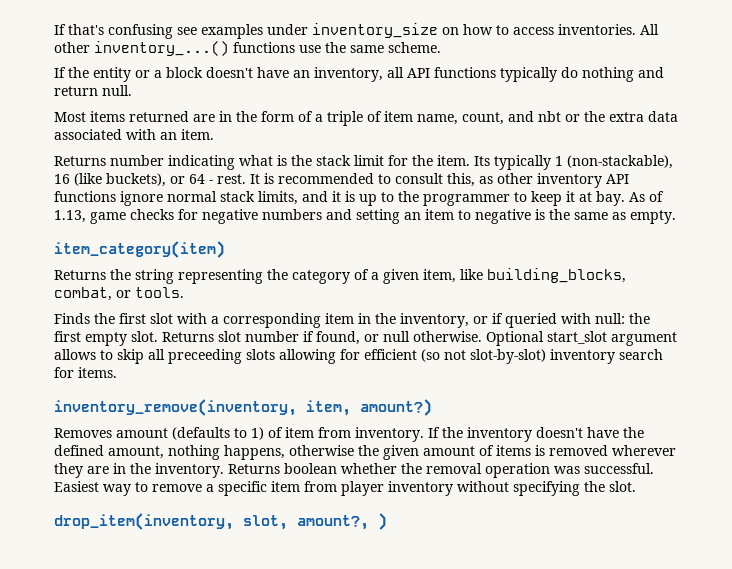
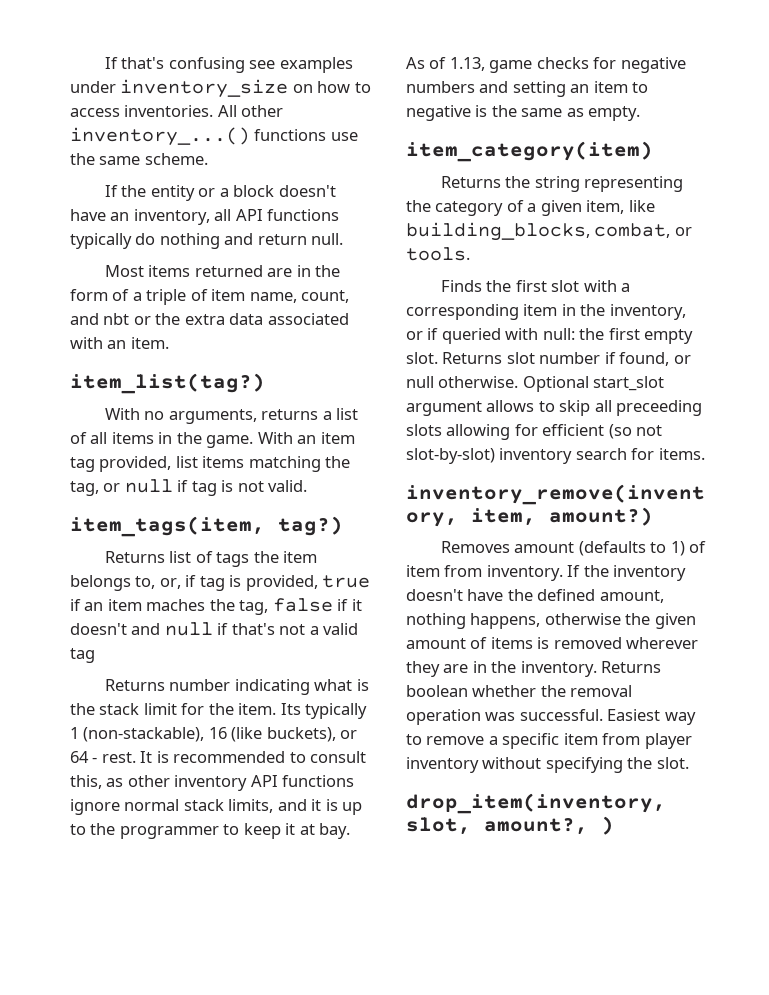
(214, 134) none -> [70,373,265,394] [104,408,359,424] [70,432,355,448] [70,456,351,472] [70,479,308,496] [70,516,343,537] [104,551,318,567] [70,575,371,591] [70,598,362,615] [70,622,359,636] [70,648,95,663] // item_list(tag?) // With no arguments, returns a list of all items in the game. With an item tag provided, list items matching the tag, or null if tag is not valid. // item_tags(item, tag?) // Returns list of tags the item belongs to, or, if tag is provided, true if an item maches the tag, false if it doesn't and null if that's not a valid tag

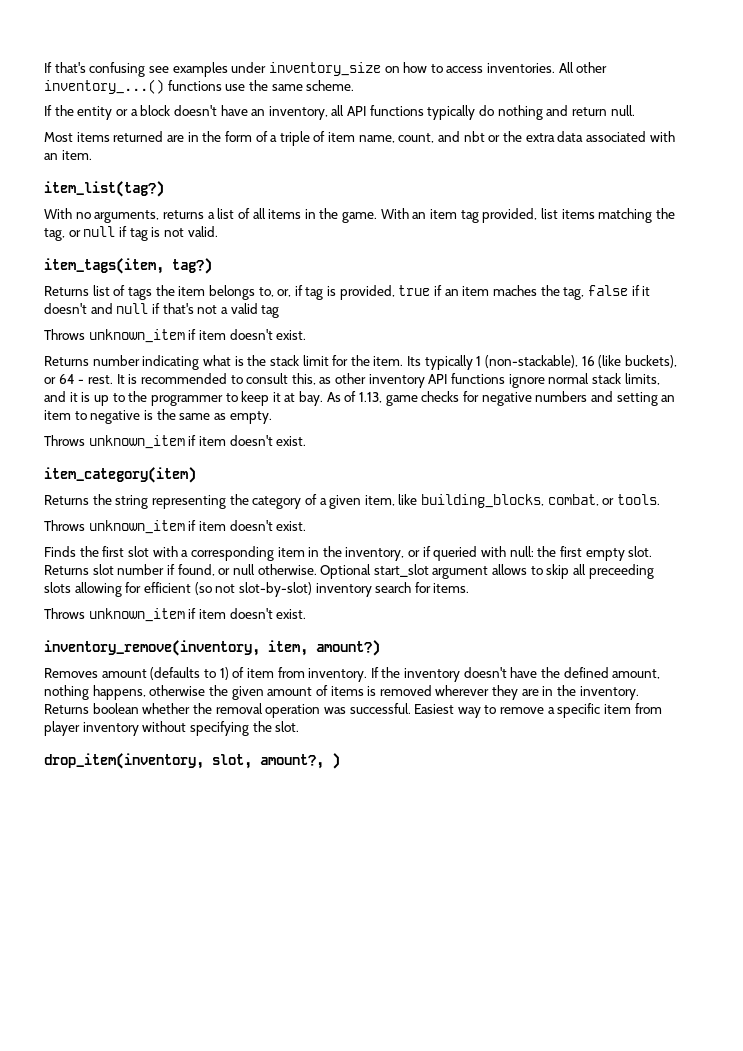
(95, 655) none -> [44,329,307,343] // Throws unknown_item if item doesn't exist.
(641, 113) none -> [44,435,307,449] // Throws unknown_item if item doesn't exist.
(470, 254) none -> [44,520,307,534] // Throws unknown_item if item doesn't exist.
(705, 454) none -> [44,608,307,622] // Throws unknown_item if item doesn't exist.

